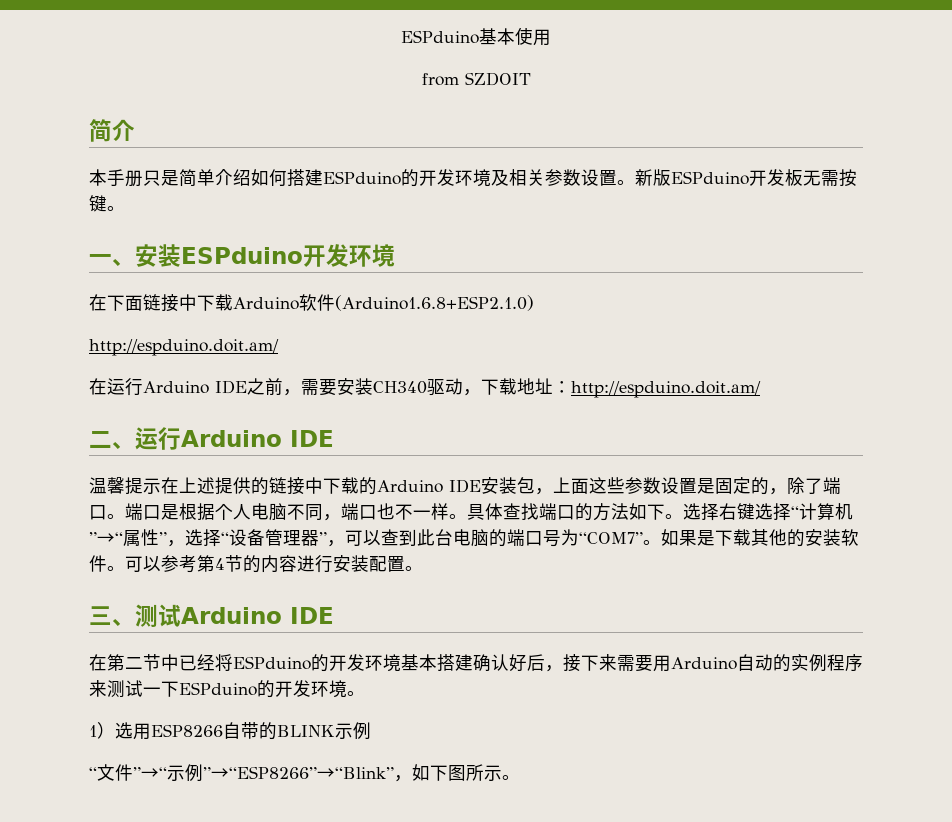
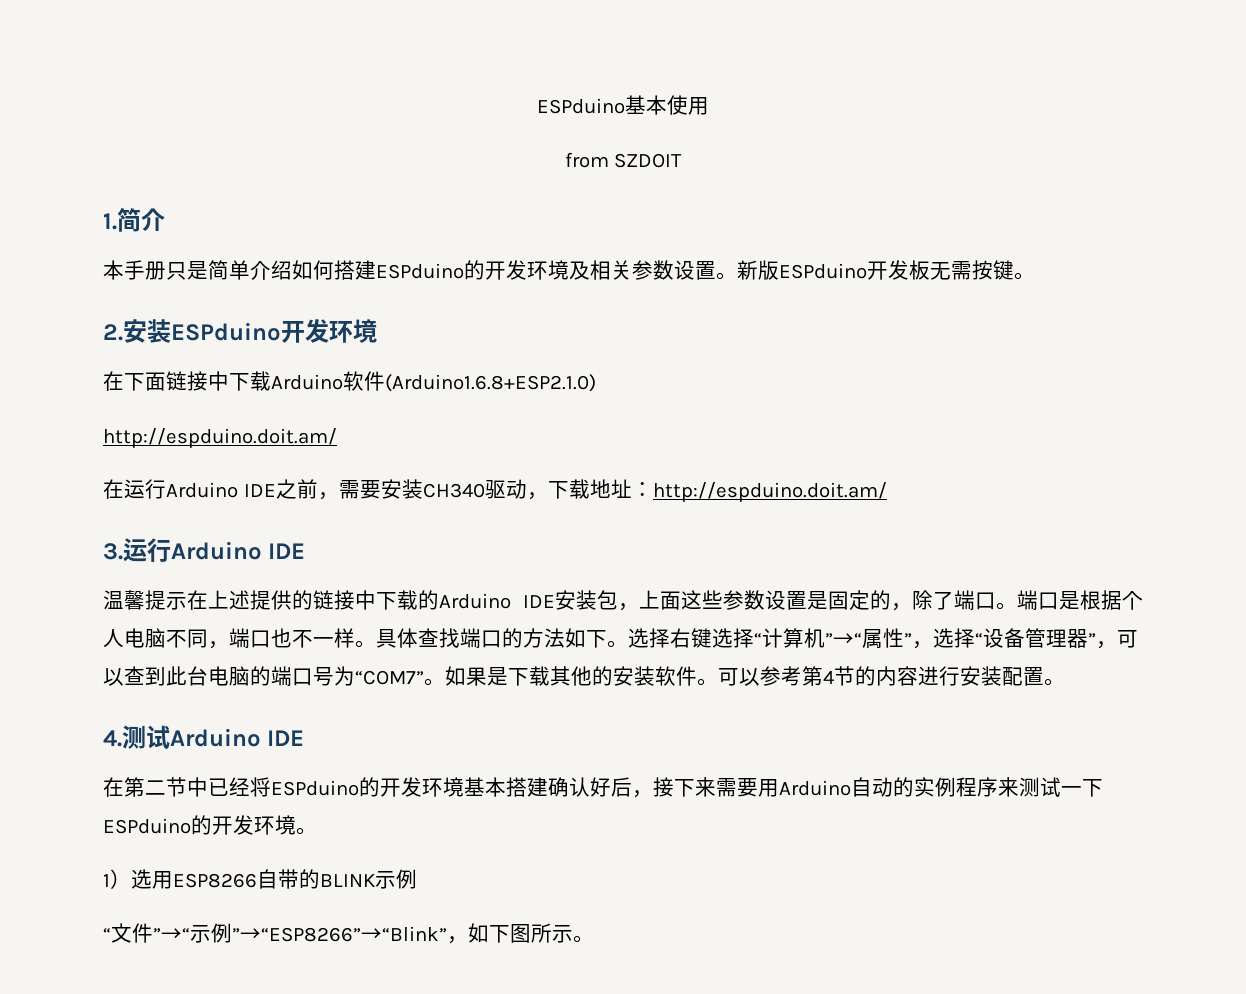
(531, 79) none -> [103,213,117,230] 1.
[89,254,135,266] 一、 -> [103,324,123,341] 2.
[89,431,135,449] 二、 -> [103,543,123,560] 3.
[89,606,135,626] 三、 -> [103,730,122,747] 4.

